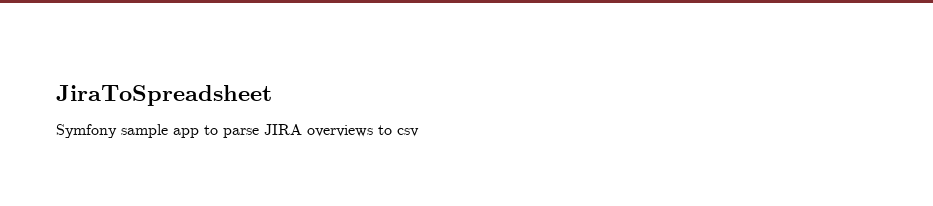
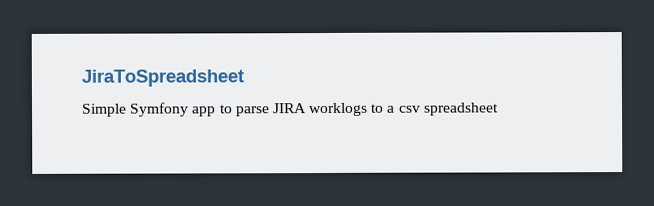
[56,124,168,138] Symfony sample -> [82,102,190,117] Simple Symfony
[307,125,419,137] overviews to csv -> [309,102,499,117] worklogs to a csv spreadsheet

